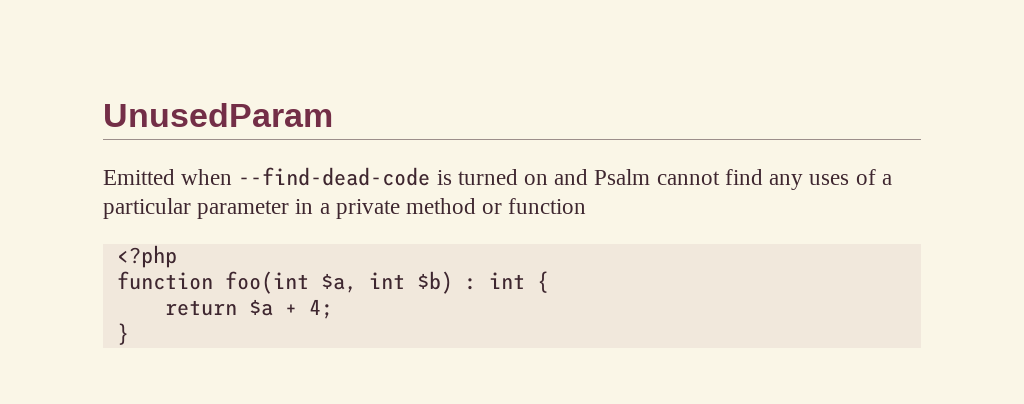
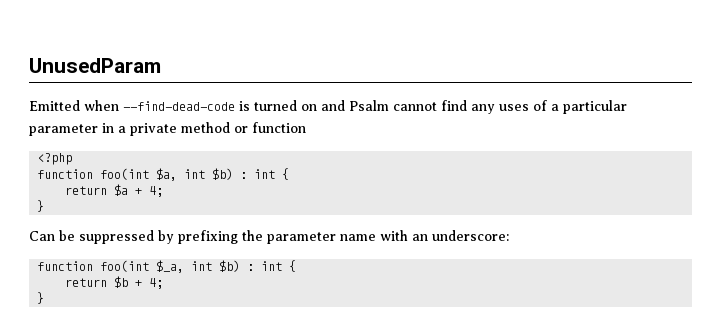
(129, 334) none -> [29,230,509,244] [37,260,297,273] [65,276,164,289] [37,292,45,304] // Can be suppressed by prefixing the parameter name with an underscore: // function foo(int $_a, int $b) : int { // return $b + 4; // }

